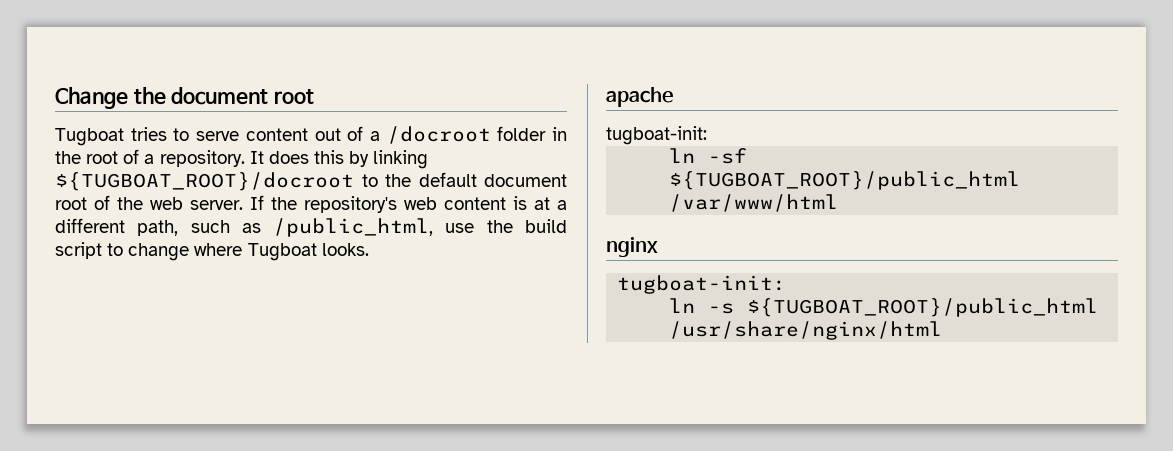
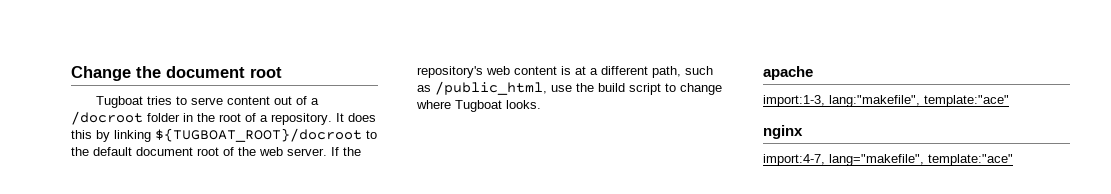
[606,126,707,145] [669,148,748,164] [669,171,1021,190] [669,194,839,212] [606,237,658,257] [617,275,787,294] [669,298,1099,317] [669,321,943,340] tugboat-init: // ln -sf ${TUGBOAT_ROOT}/public_html /var/www/html // nginx // tugboat-init: // ln -s ${TUGBOAT_ROOT}/public_html /usr/share/nginx/html -> [763,95,1009,107] [763,125,803,139] [763,154,1013,166] import:1-3, lang:"makefile", template:"ace" // nginx // import:4-7, lang="makefile", template:"ace"

